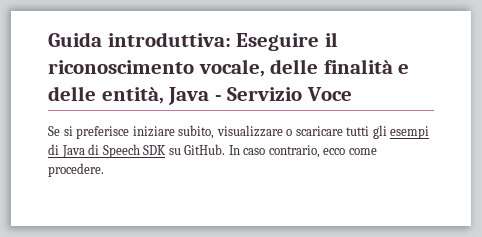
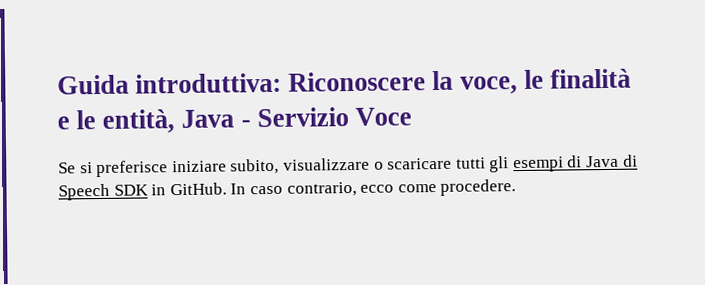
[236,32,338,51] [48,59,319,77] Eseguire il riconoscimento vocale, delle -> [288,69,544,95] Riconoscere la voce, le
[48,86,96,101] delle -> [76,110,97,130] le
[168,148,181,155] su -> [151,184,167,196] in

